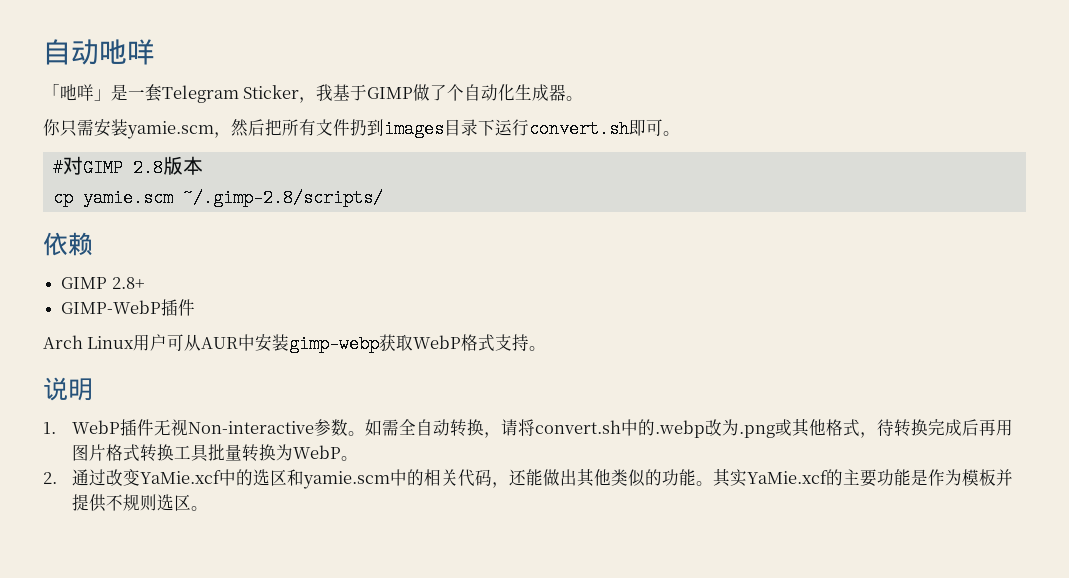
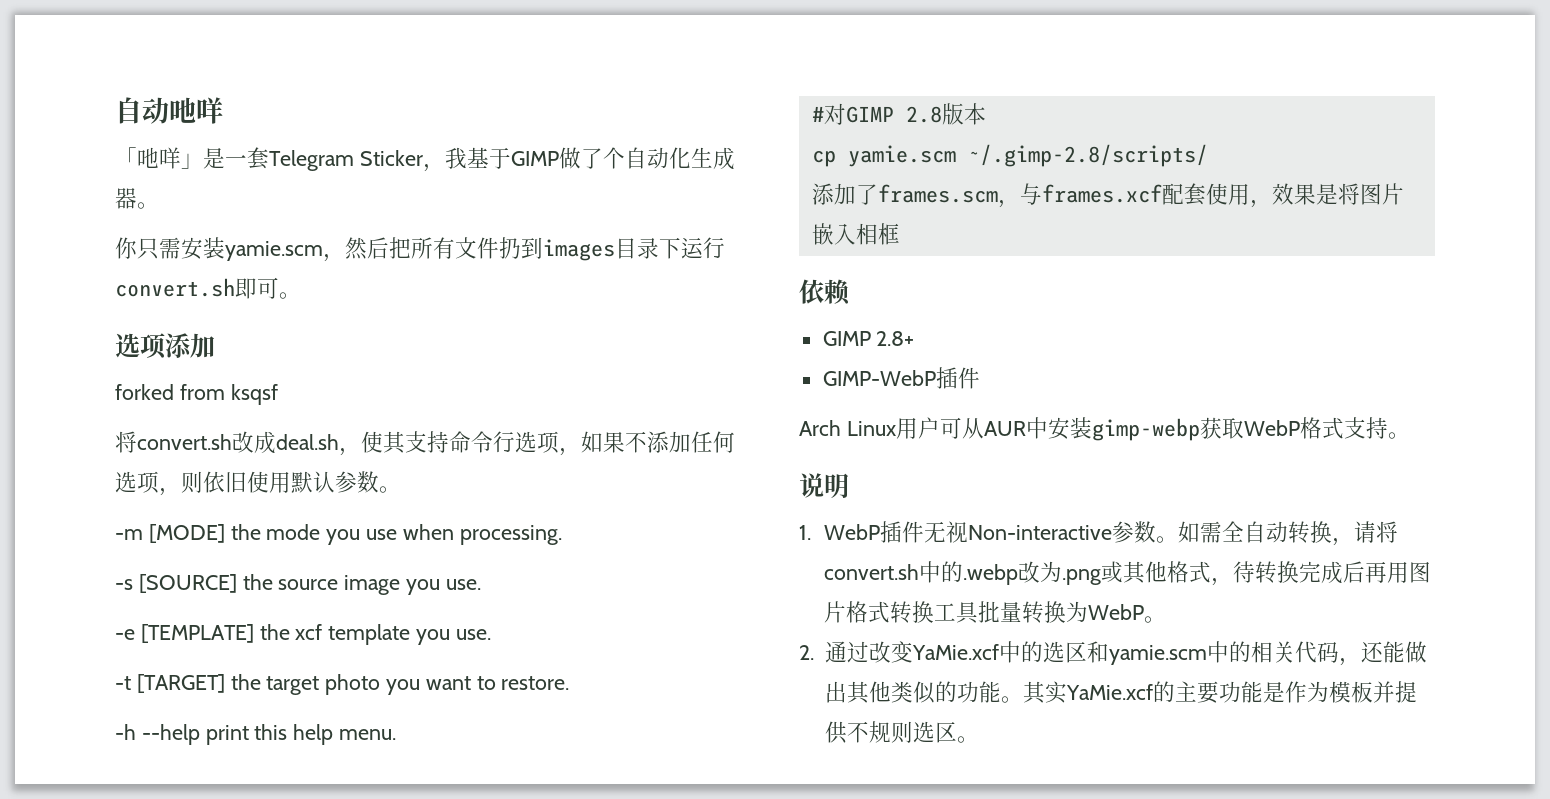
(680, 133) none -> [115,333,215,359] [115,384,278,405] [115,431,735,456] [115,471,401,496] [115,524,562,545] [115,574,481,595] [115,624,491,645] [115,674,570,695] [115,724,397,745] // 选项添加 // forked from ksqsf // 将convert.sh改成deal.sh，使其支持命令行选项，如果不添加任何选项，则依旧使用默认参数。 // -m [MODE] the mode you use when processing. // -s [SOURCE] the source image you use. // -e [TEMPLATE] the xcf template you use. // -t [TARGET] the target photo you want to restore. // -h --help print this help menu.
(383, 198) none -> [811,183,1404,208] [811,223,900,245] // 添加了frames.scm，与frames.xcf配套使用，效果是将图片嵌入相框

